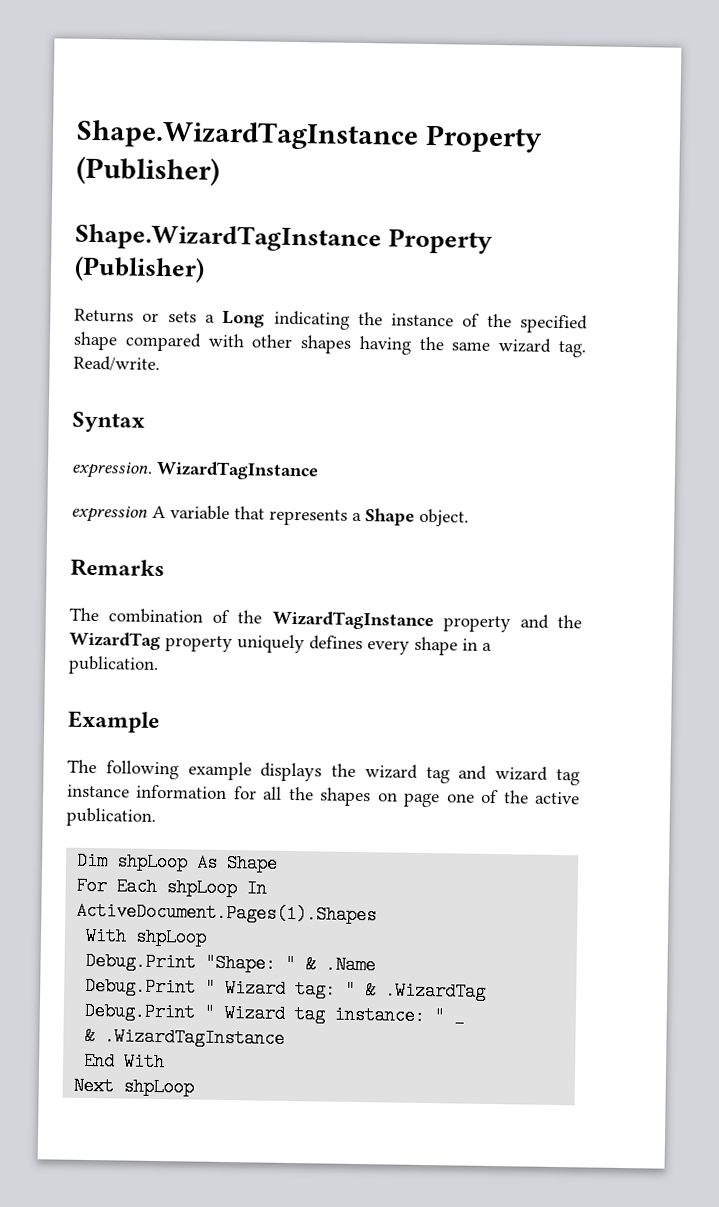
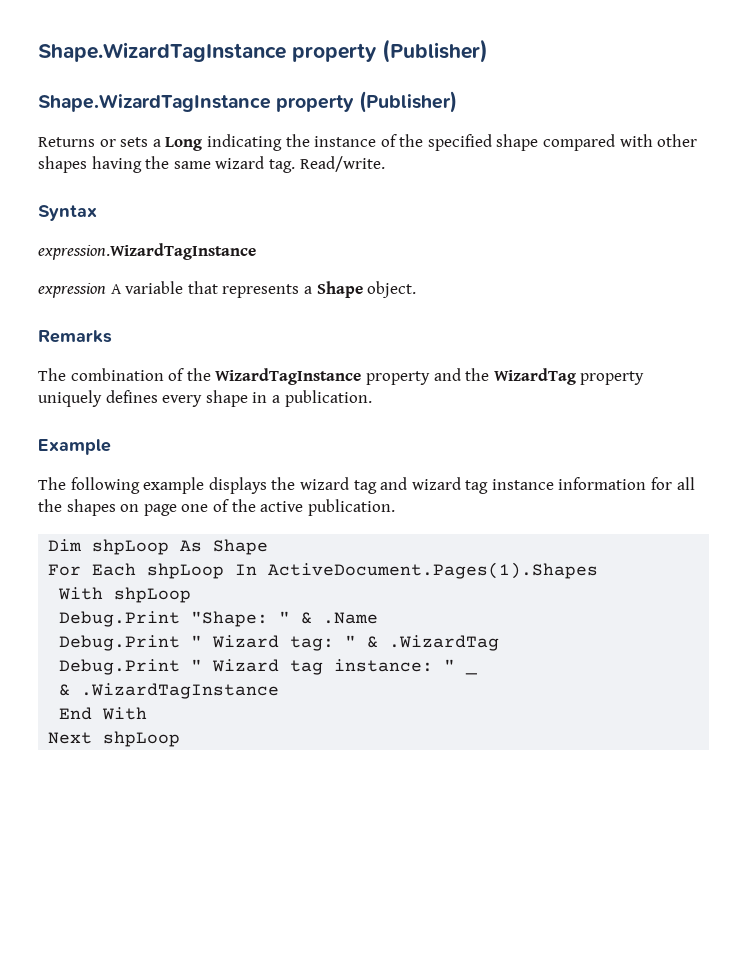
[76,119,543,153] Shape.WizardTagInstance Property -> [38,42,377,62] Shape.WizardTagInstance property
[388,228,494,254] Property -> [276,95,355,112] property
[71,460,319,481] expression. WizardTagInstance -> [38,243,256,260] expression.WizardTagInstance

